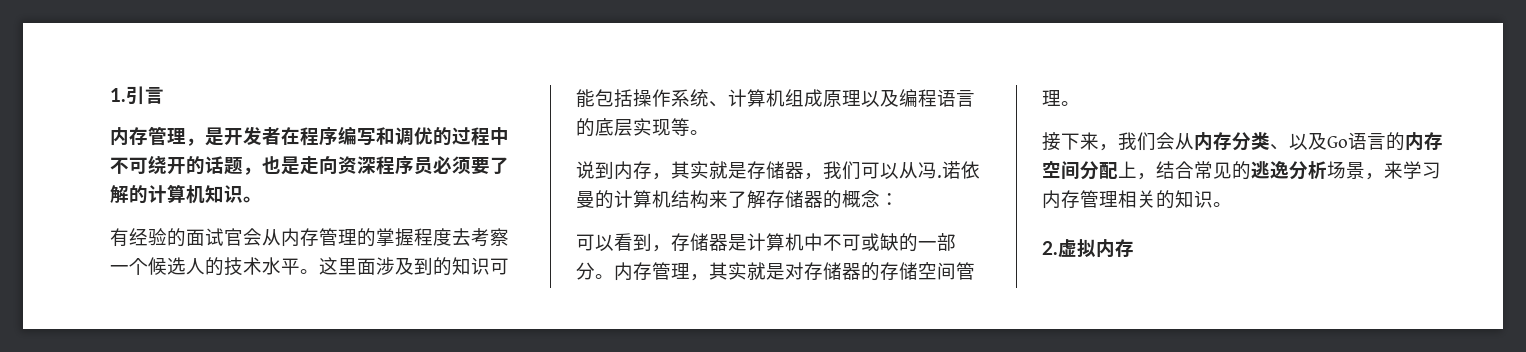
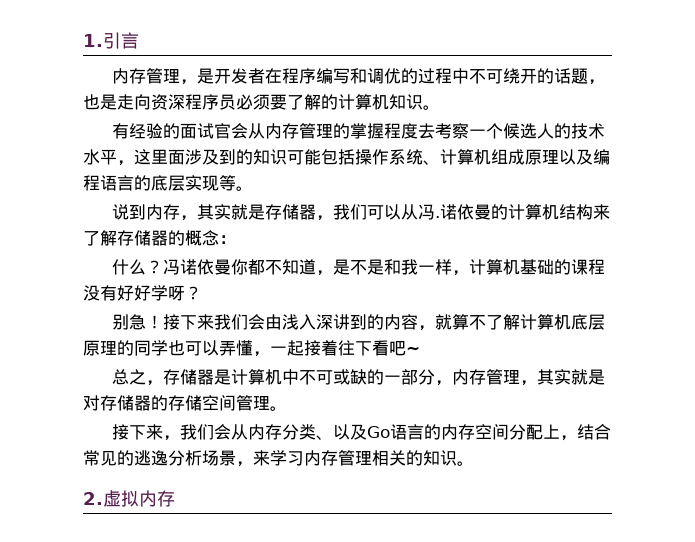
[300,269,319,274] 。 -> [117,160,134,166] ，
[576,233,652,251] 可以看到 -> [112,259,606,276] [83,285,202,301] [112,314,606,331] [83,340,420,357] [112,369,147,385] 什么？冯诺依曼你都不知道，是不是和我一样，计算机基础的课程没有好好学呀？ // 别急！接下来我们会由浅入深讲到的内容，就算不了解计算机底层原理的同学也可以弄懂，一起接着往下看吧~ // 总之
[595,274,614,279] 。 -> [435,380,453,386] ，

